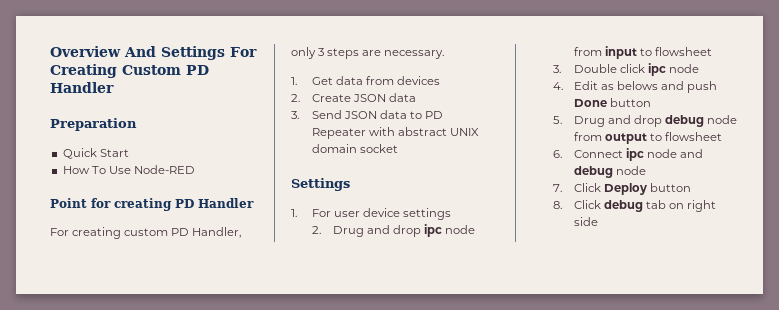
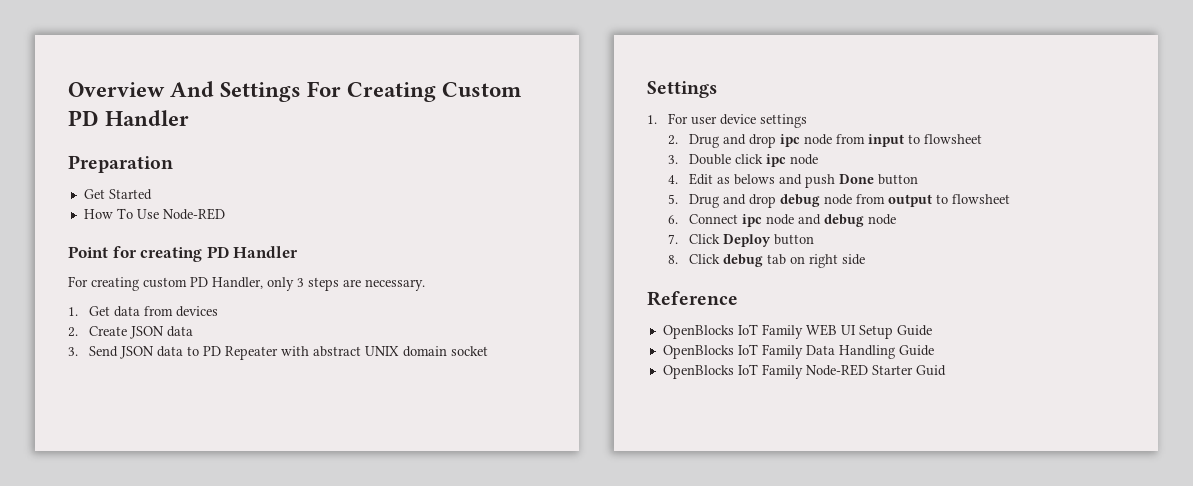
[62,148,129,159] Quick Start -> [83,189,152,200] Get Started
(598, 221) none -> [647,291,738,306] [662,324,932,339] [662,344,934,359] [662,364,946,379] // Reference // OpenBlocks IoT Family WEB UI Setup Guide // OpenBlocks IoT Family Data Handling Guide // OpenBlocks IoT Family Node-RED Starter Guid

